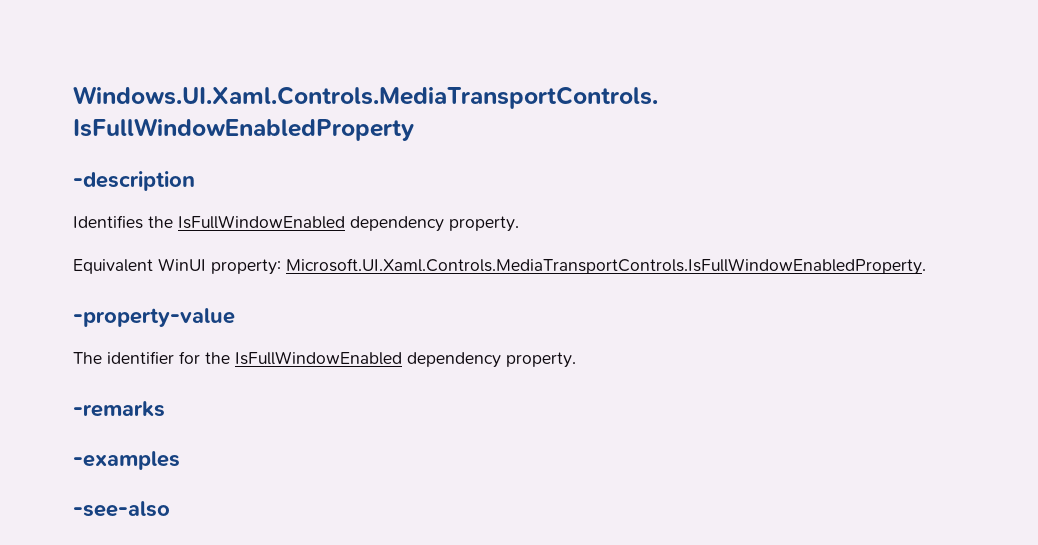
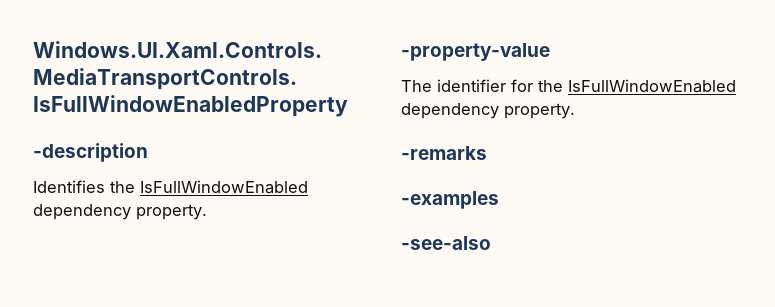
[73,258,926,275] // Equivalent WinUI property: Microsoft.UI.Xaml.Controls.MediaTransportControls.IsFullWindowEnabledProperty. -> (207, 212) none

